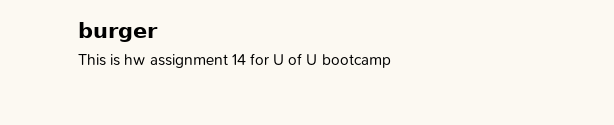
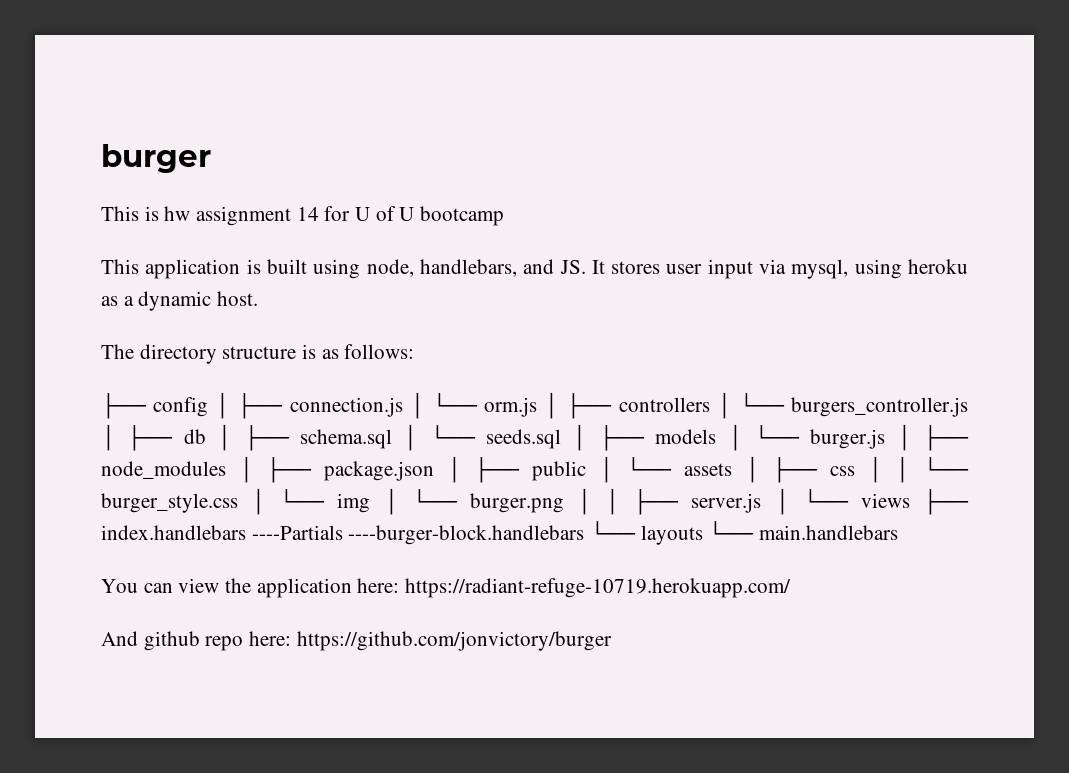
(391, 61) none -> [101,259,968,279] [101,291,259,311] [101,344,415,364] [101,392,968,419] [101,424,969,451] [101,456,969,483] [101,488,969,515] [101,521,899,545] [101,578,792,598] [101,631,612,651] // This application is built using node, handlebars, and JS. It stores user input via mysql, using heroku as a dynamic host. // The directory structure is as follows: // ├── config │ ├── connection.js │ └── orm.js │ ├── controllers │ └── burgers_controller.js │ ├── db │ ├── schema.sql │ └── seeds.sql │ ├── models │ └── burger.js │ ├── node_modules │ ├── package.json │ ├── public │ └── assets │ ├── css │ │ └── burger_style.css │ └── img │ └── burger.png │ │ ├── server.js │ └── views ├── index.handlebars ----Partials ----burger-block.handlebars └── layouts └── main.handlebars // You can view the application here: https://radiant-refuge-10719.herokuapp.com/ // And github repo here: https://github.com/jonvictory/burger

